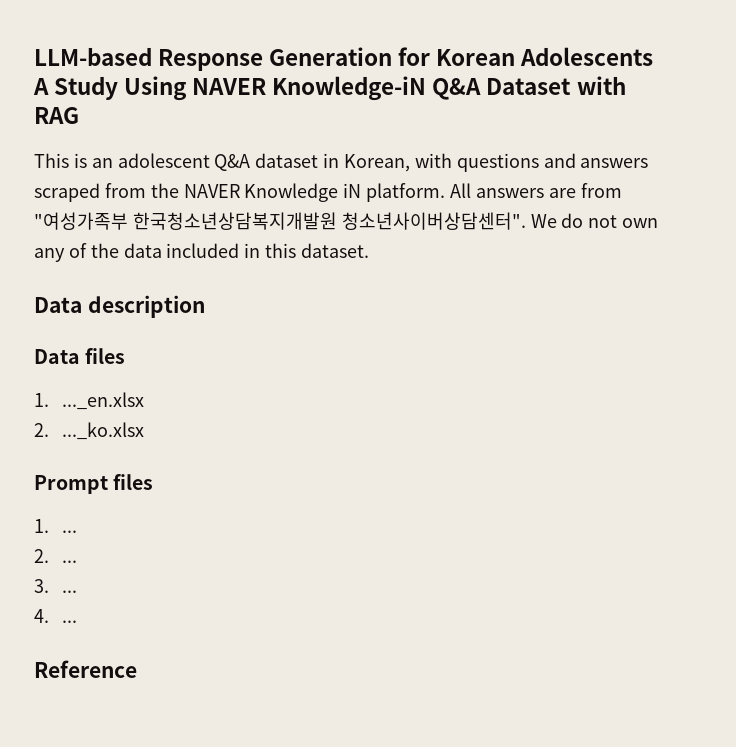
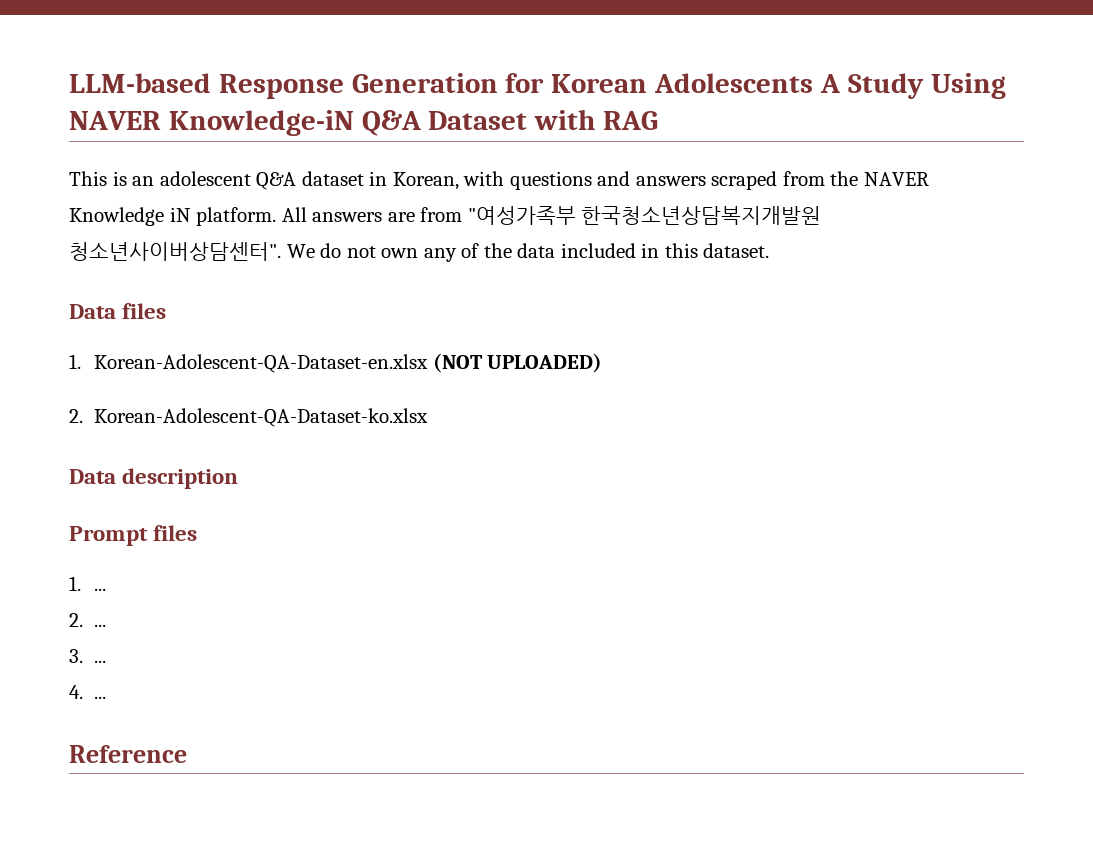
[34,295,205,318] // Data description -> (770, 250) none
[61,392,144,410] [34,422,144,440] ..._en.xlsx // 2. ..._ko.xlsx -> [94,353,603,373] [69,408,429,427] [69,468,239,489] Korean-Adolescent-QA-Dataset-en.xlsx (NOT UPLOADED) // 2. Korean-Adolescent-QA-Dataset-ko.xlsx // Data description

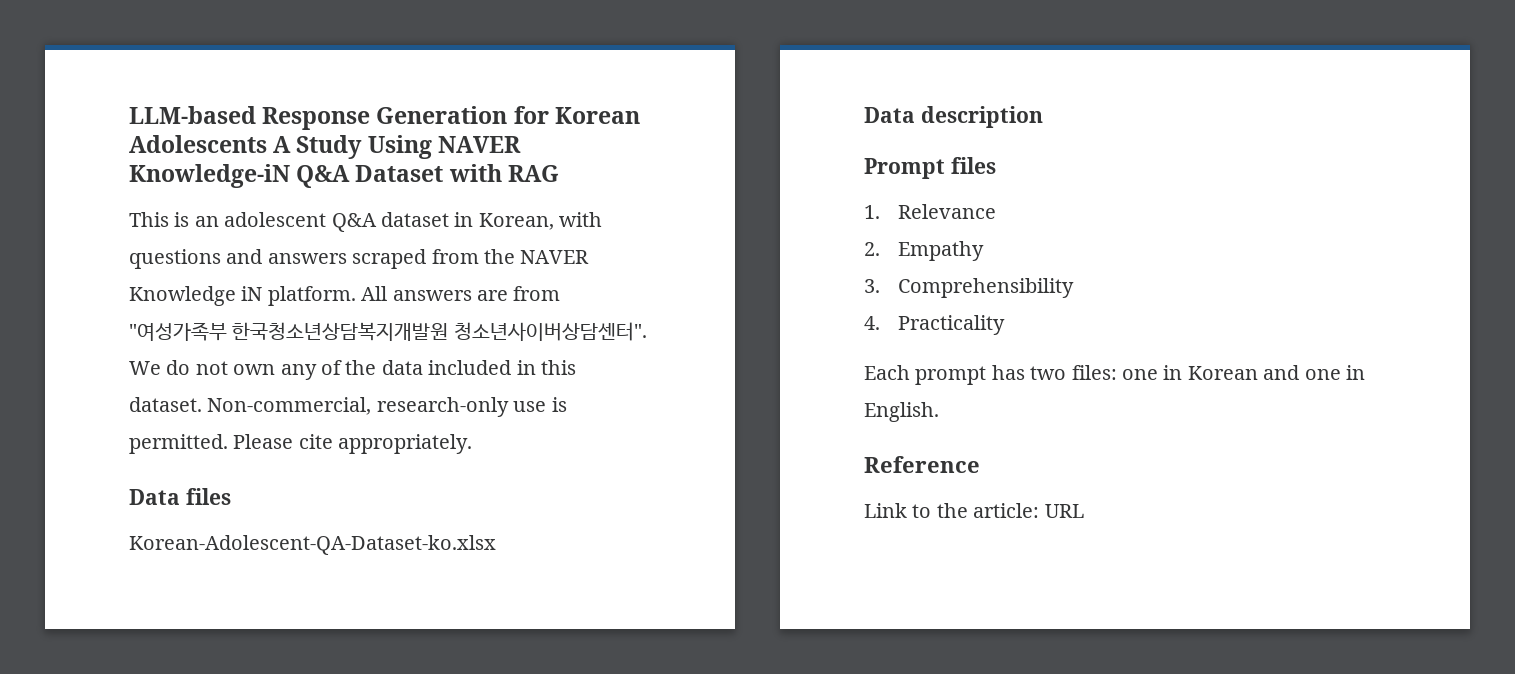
[69,303,167,319] [69,353,603,373] [69,409,83,423] // Data files // 1. Korean-Adolescent-QA-Dataset-en.xlsx (NOT UPLOADED) // 2. -> [207,397,567,417] [129,434,473,454] [129,488,231,505] Non-commercial, research-only use is permitted. Please cite appropriately. // Data files //
[94,588,107,591] [69,613,107,627] ... // 2. ... -> [897,204,996,219] [864,241,984,261] Relevance // 2. Empathy
[94,660,107,663] ... -> [897,278,1074,298] Comprehensibility
[94,696,107,699] [69,745,187,763] ... // Reference -> [897,315,1005,335] [864,365,1365,385] [864,402,939,422] [864,456,980,473] [864,503,1084,518] Practicality // Each prompt has two files: one in Korean and one in English. // Reference // Link to the article: URL

